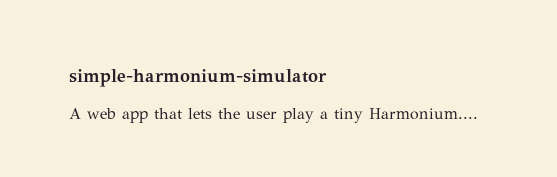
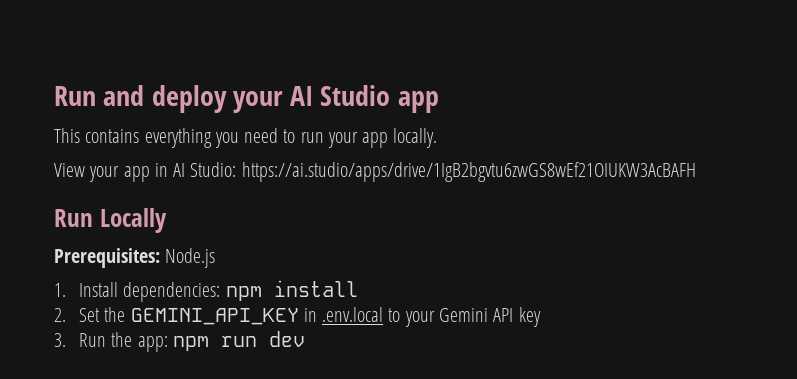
[69,69,327,87] [69,108,478,123] simple-harmonium-simulator // A web app that lets the user play a tiny Harmonium.... -> [54,85,439,113] [54,128,438,148] [54,162,696,182] [54,208,167,233] [54,248,216,268] [54,280,358,302] [54,307,541,327] [54,331,305,352] Run and deploy your AI Studio app // This contains everything you need to run your app locally. // View your app in AI Studio: https://ai.studio/apps/drive/1IgB2bgvtu6zwGS8wEf21OIUKW3AcBAFH // Run Locally // Prerequisites: Node.js // 1. Install dependencies: npm install // 2. Set the GEMINI_API_KEY in .env.local to your Gemini API key // 3. Run the app: npm run dev

